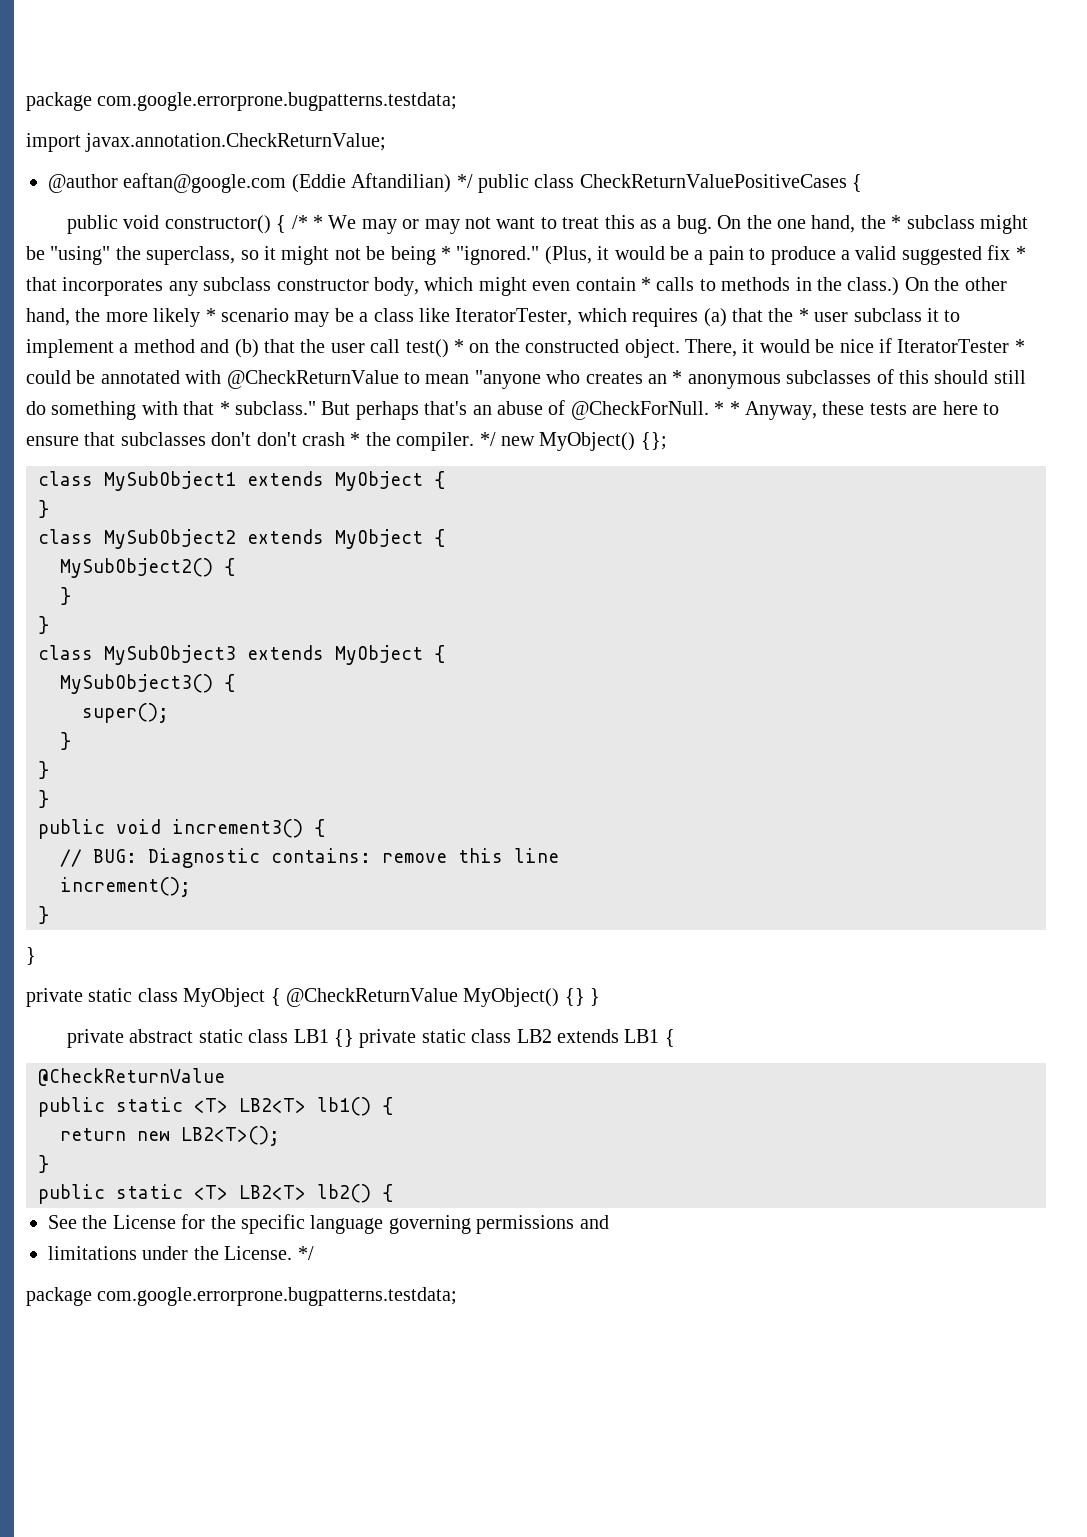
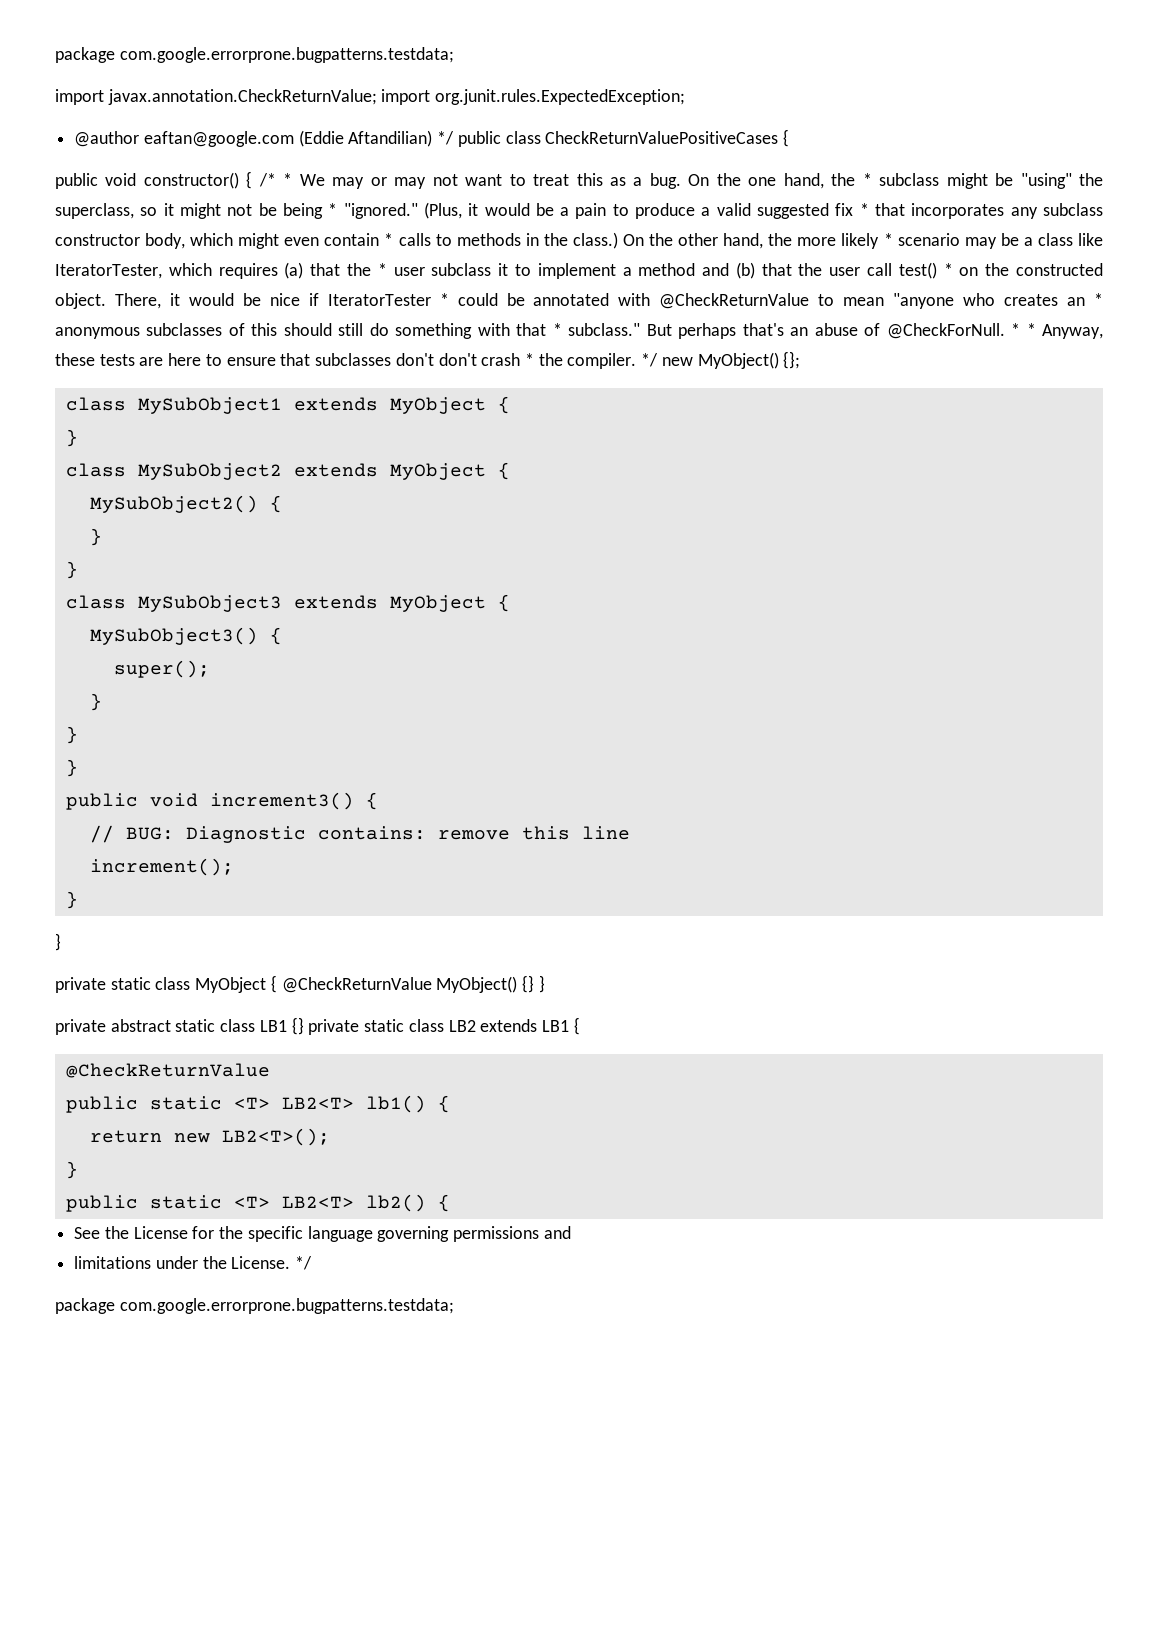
(387, 142) none -> [381,89,686,105] import org.junit.rules.ExpectedException;

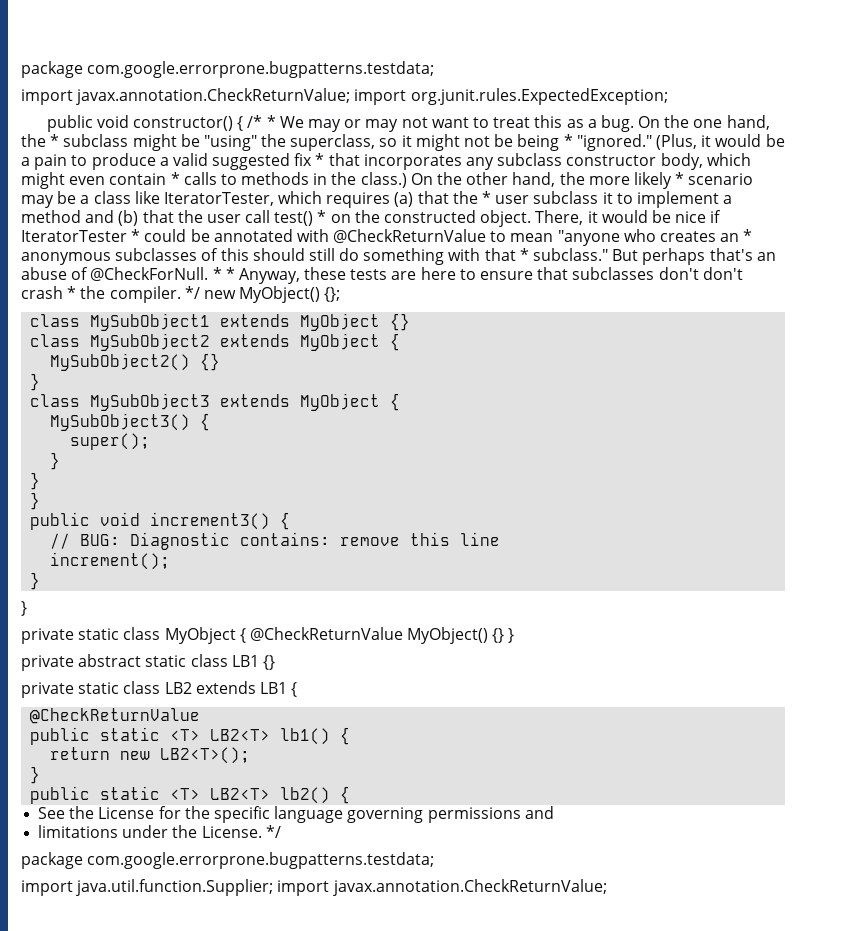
[74,129,790,147] // @author eaftan@google.com (Eddie Aftandilian) */ public class CheckReturnValuePositiveCases { -> (668, 96) none
[497,396,510,414] [65,429,78,447] { // } -> [390,313,411,331] {}
[269,495,282,513] [89,528,102,546] { // } -> [200,353,221,371] {}
(304, 1026) none -> (275, 662) //
(454, 1306) none -> [21,879,607,896] // import java.util.function.Supplier; import javax.annotation.CheckReturnValue;

